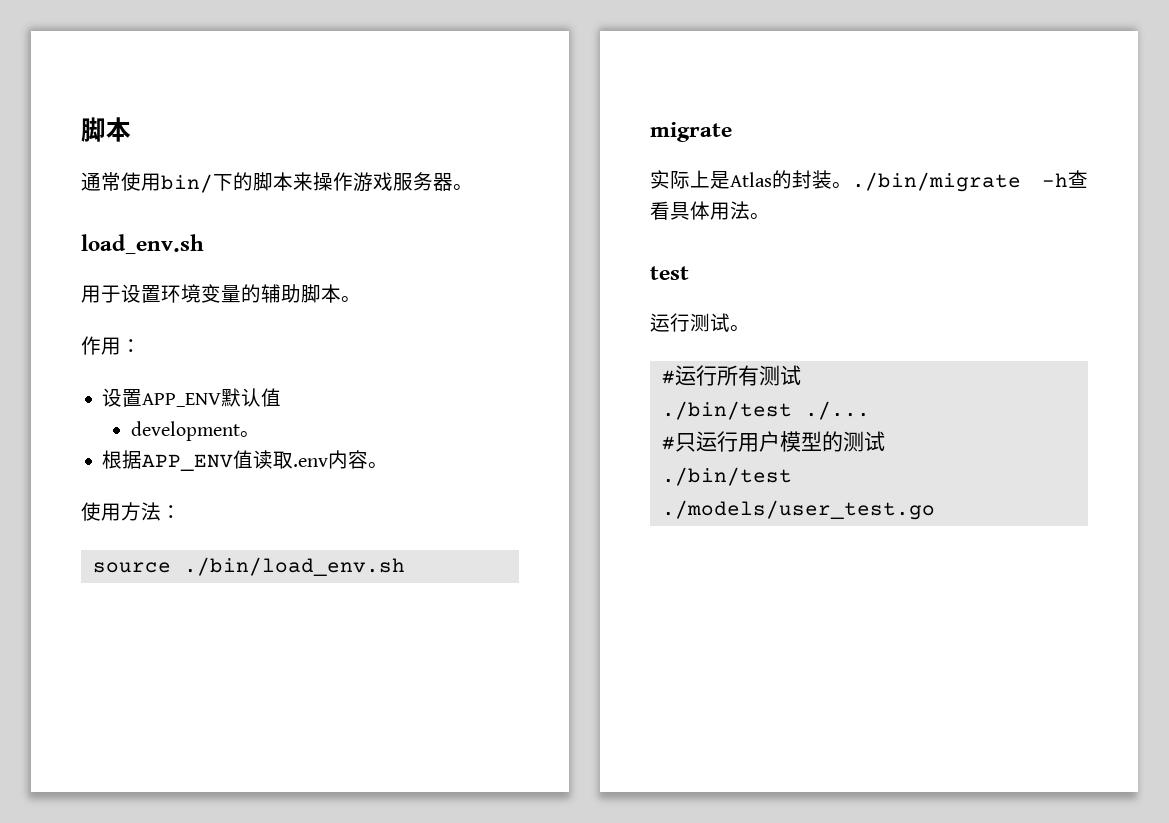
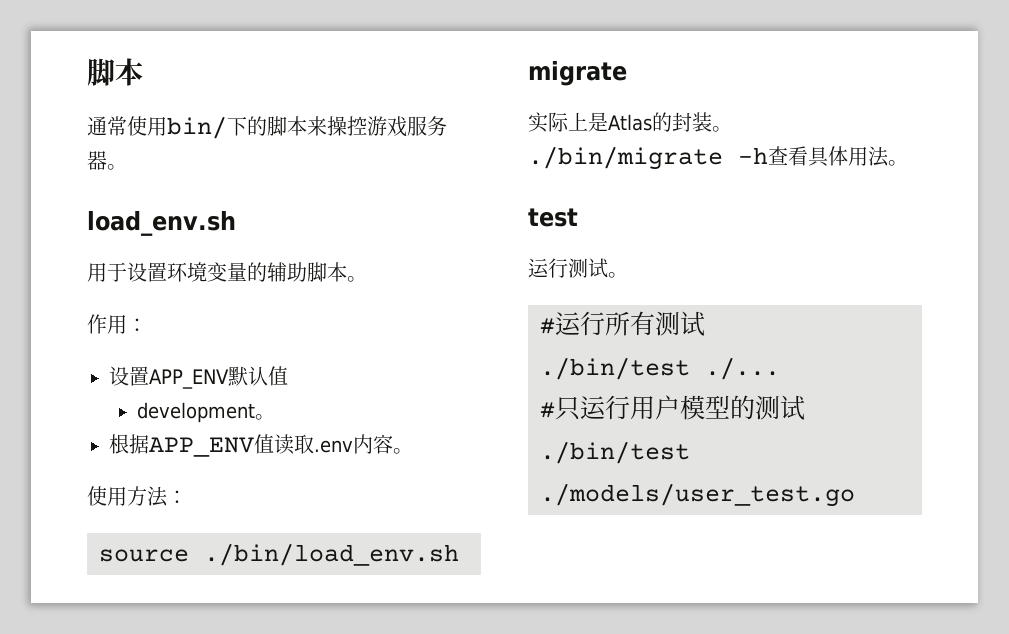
[333,172,353,191] 作 -> [347,116,367,136] 控

